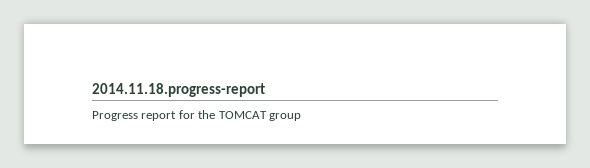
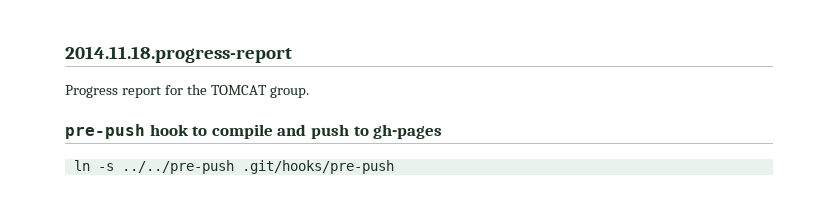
[268,113,301,121] group -> [269,86,309,98] [65,124,443,139] [73,160,394,174] group. // pre-push hook to compile and push to gh-pages // ln -s ../../pre-push .git/hooks/pre-push

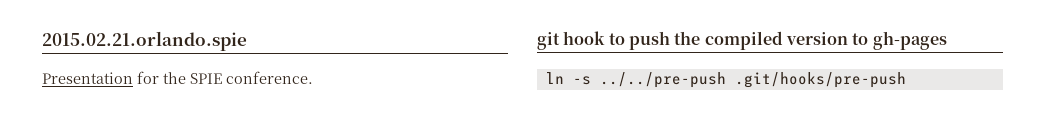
[65,46,292,63] [65,84,309,98] [65,124,349,139] 2014.11.18.progress-report // Progress report for the TOMCAT group. // pre-push hook to compile and push -> [42,31,247,51] [42,71,313,84] [537,31,848,50] 2015.02.21.orlando.spie // Presentation for the SPIE conference. // git hook to push the compiled version

